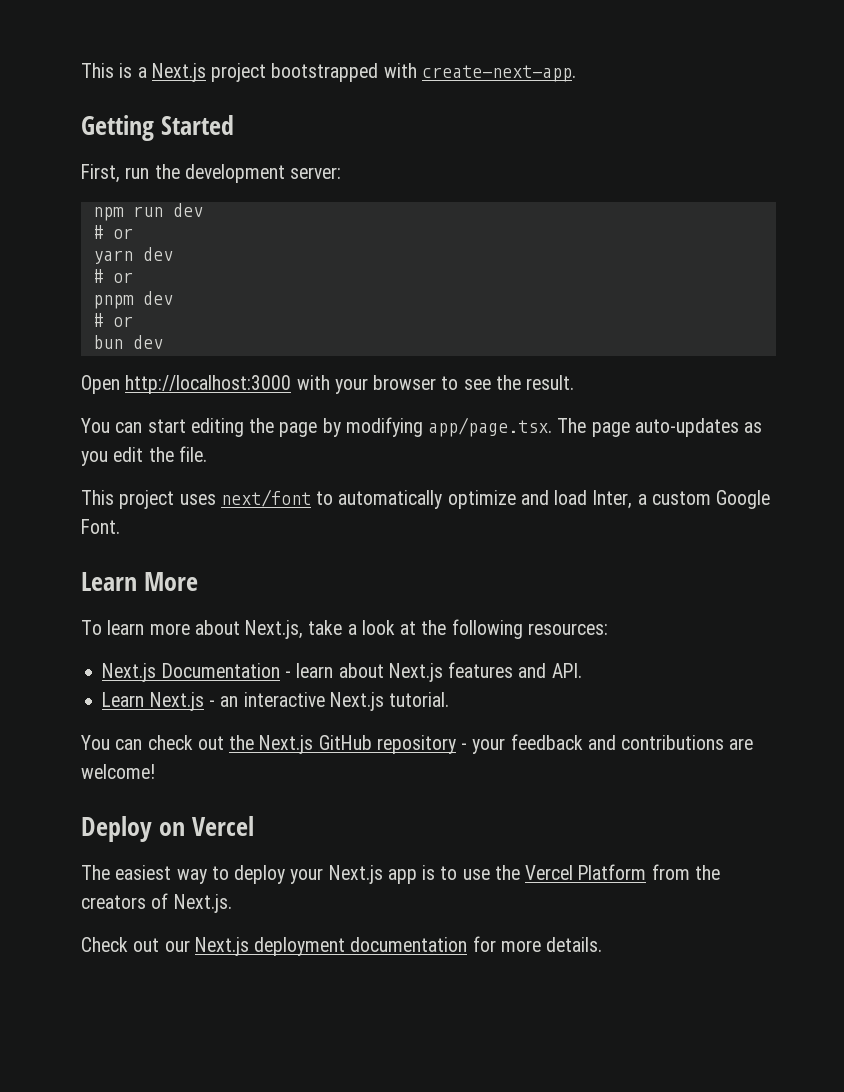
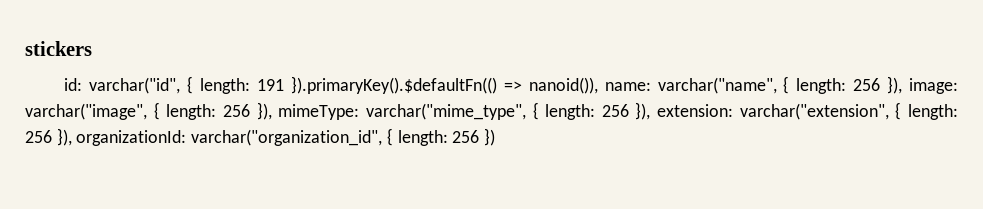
[81,63,576,82] [81,115,235,141] [81,164,342,183] [92,203,203,221] [92,225,133,239] [92,247,173,264] [92,269,133,283] [92,291,173,309] [92,313,133,327] [92,335,163,349] [81,375,575,394] [81,417,763,437] [81,446,207,466] [81,489,771,509] [81,519,120,534] [81,572,199,591] [81,619,608,639] [102,662,582,682] [102,692,450,711] [81,734,754,754] [81,764,155,779] [81,816,255,842] [81,864,720,884] [81,893,232,913] [81,936,603,956] This is a Next.js project bootstrapped with create-next-app. // Getting Started // First, run the development server: // npm run dev // # or // yarn dev // # or // pnpm dev // # or // bun dev // Open http://localhost:3000 with your browser to see the result. // You can start editing the page by modifying app/page.tsx. The page auto-updates as you edit the file. // This project uses next/font to automatically optimize and load Inter, a custom Google Font. // Learn More // To learn more about Next.js, take a look at the following resources: // Next.js Documentation - learn about Next.js features and API. // Learn Next.js - an interactive Next.js tutorial. // You can check out the Next.js GitHub repository - your feedback and contributions are welcome! // Deploy on Vercel // The easiest way to deploy your Next.js app is to use the Vercel Platform from the creators of Next.js. // Check out our Next.js deployment documentation for more details. -> [25,41,92,56] [64,76,959,94] [25,102,958,120] [25,128,496,146] stickers // id: varchar("id", { length: 191 }).primaryKey().$defaultFn(() => nanoid()), name: varchar("name", { length: 256 }), image: varchar("image", { length: 256 }), mimeType: varchar("mime_type", { length: 256 }), extension: varchar("extension", { length: 256 }), organizationId: varchar("organization_id", { length: 256 })

